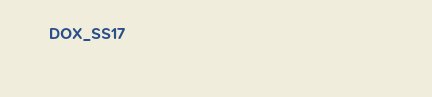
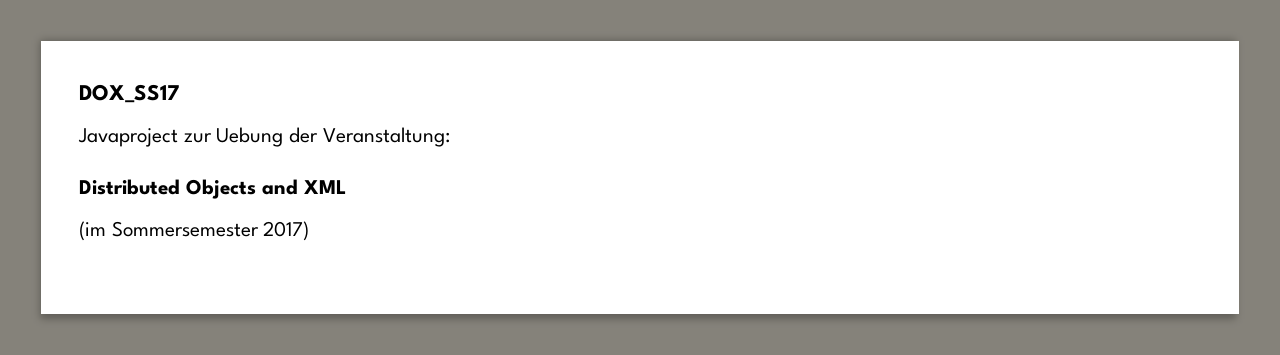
(125, 34) none -> [78,127,450,147] [79,179,346,199] [79,221,310,241] // Javaproject zur Uebung der Veranstaltung: // Distributed Objects and XML // (im Sommersemester 2017)

